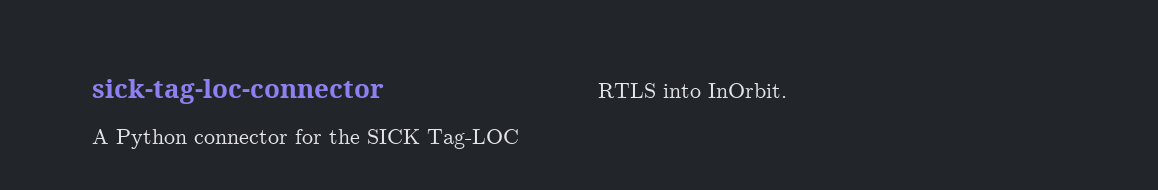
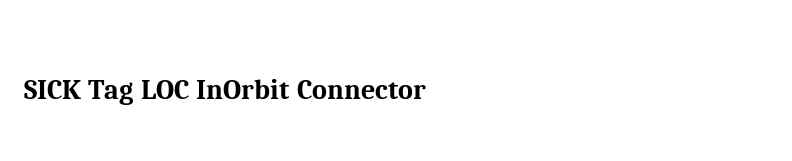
[92,79,384,104] [92,129,519,149] [598,83,787,98] sick-tag-loc-connector // A Python connector for the SICK Tag-LOC RTLS into InOrbit. -> [24,79,426,105] SICK Tag LOC InOrbit Connector

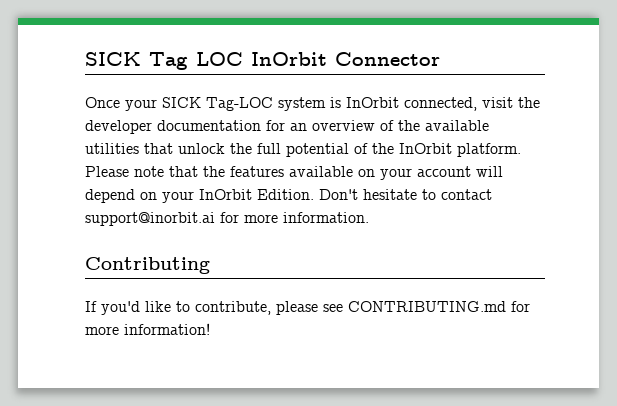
(426, 89) none -> [85,97,540,111] [85,120,489,134] [85,143,521,157] [85,166,503,180] [85,189,492,203] [85,212,369,226] [85,257,210,274] [85,301,530,315] [85,323,210,335] // Once your SICK Tag-LOC system is InOrbit connected, visit the developer documentation for an overview of the available utilities that unlock the full potential of the InOrbit platform. Please note that the features available on your account will depend on your InOrbit Edition. Don't hesitate to contact support@inorbit.ai for more information. // Contributing // If you'd like to contribute, please see CONTRIBUTING.md for more information!

